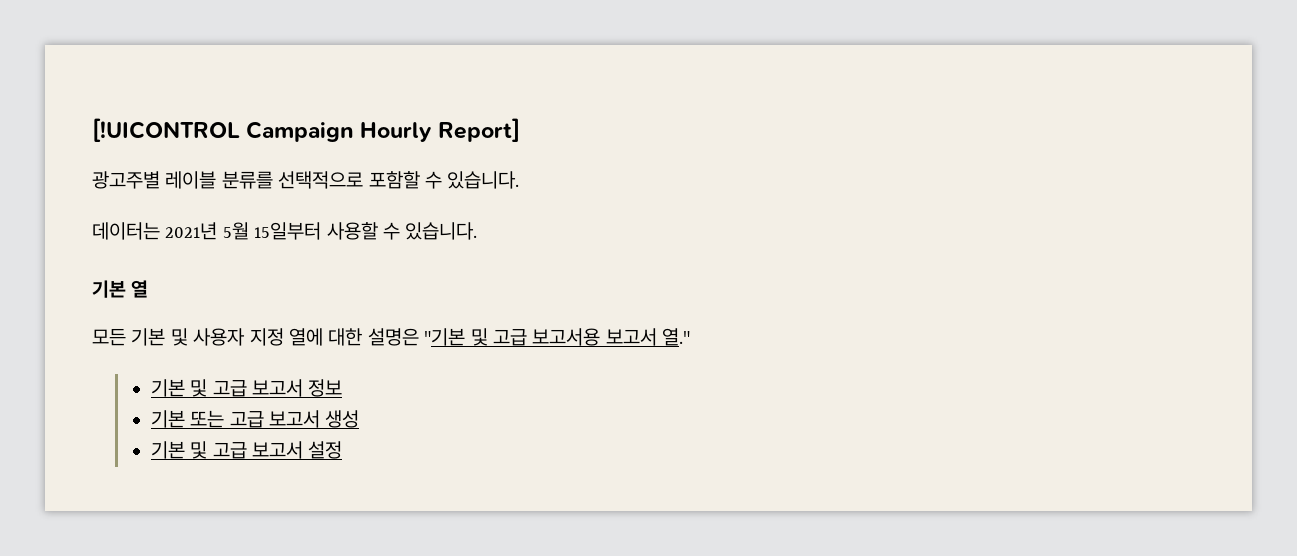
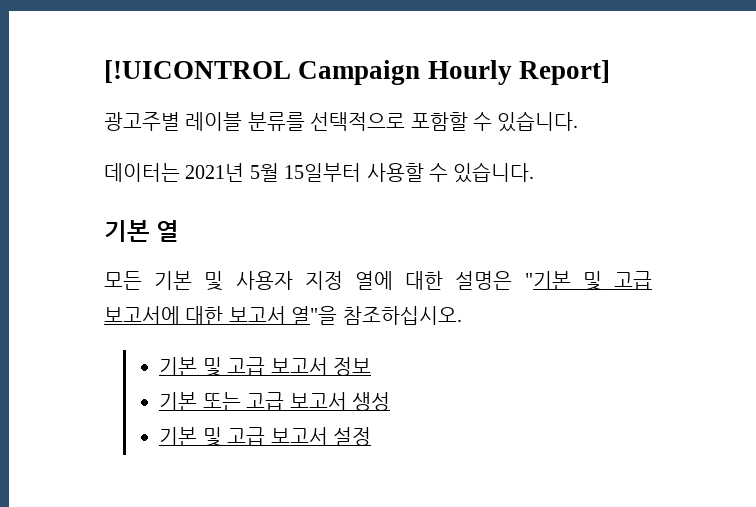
[532,328,691,346] 보고서용 보고서 열." -> [104,306,462,325] 보고서에 대한 보고서 열"을 참조하십시오.

